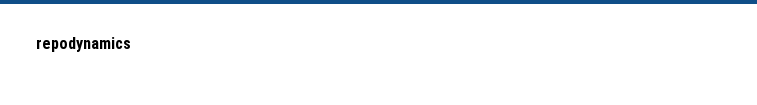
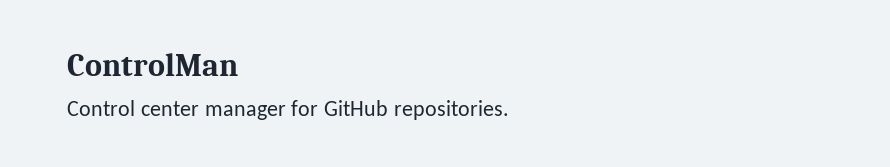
[36,37,131,52] repodynamics -> [67,53,238,76] [67,100,510,120] ControlMan // Control center manager for GitHub repositories.

